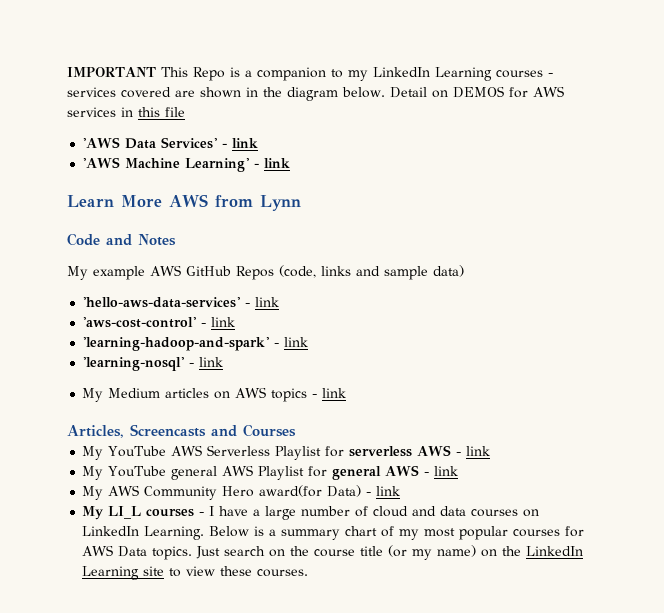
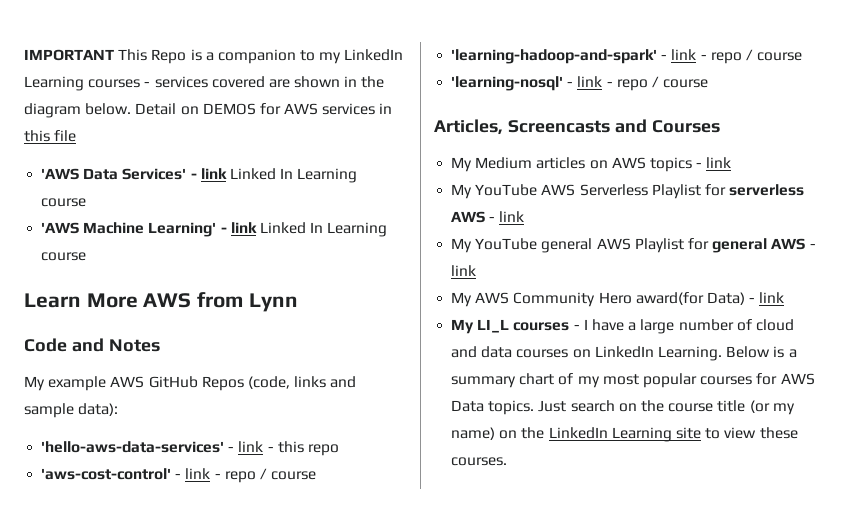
(259, 143) none -> [229,168,358,183] [41,198,87,207] Linked In Learning course
(291, 163) none -> [259,222,388,237] [41,252,87,261] Linked In Learning course
[432,265,464,277] data) -> [78,403,119,416] data):
(280, 302) none -> [267,441,339,456] - this repo
(236, 322) none -> [214,468,317,483] - repo / course
(309, 342) none -> [700,49,803,64] - repo / course
(224, 362) none -> [606,76,709,91] [434,119,720,135] - repo / course // Articles, Screencasts and Courses
[67,424,296,438] // Articles, Screencasts and Courses -> (732, 162) none

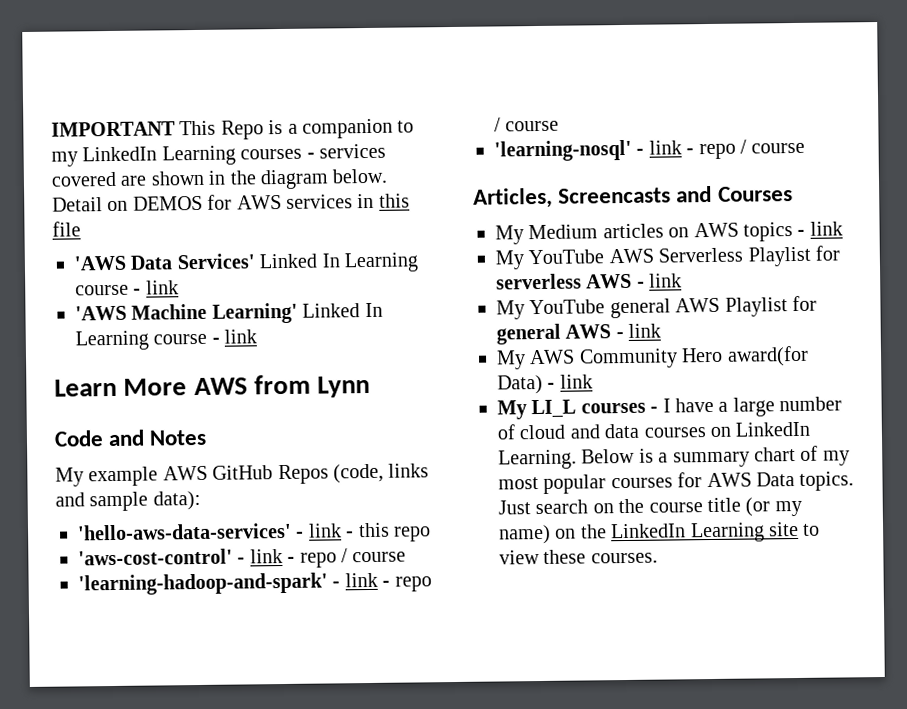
[190,168,358,183] [41,198,87,207] - link Linked In Learning course -> [259,252,419,273] [75,280,179,296] Linked In Learning course - link
[220,222,388,237] [41,252,87,261] - link Linked In Learning course -> [302,302,383,318] [75,329,258,351] Linked In Learning course - link

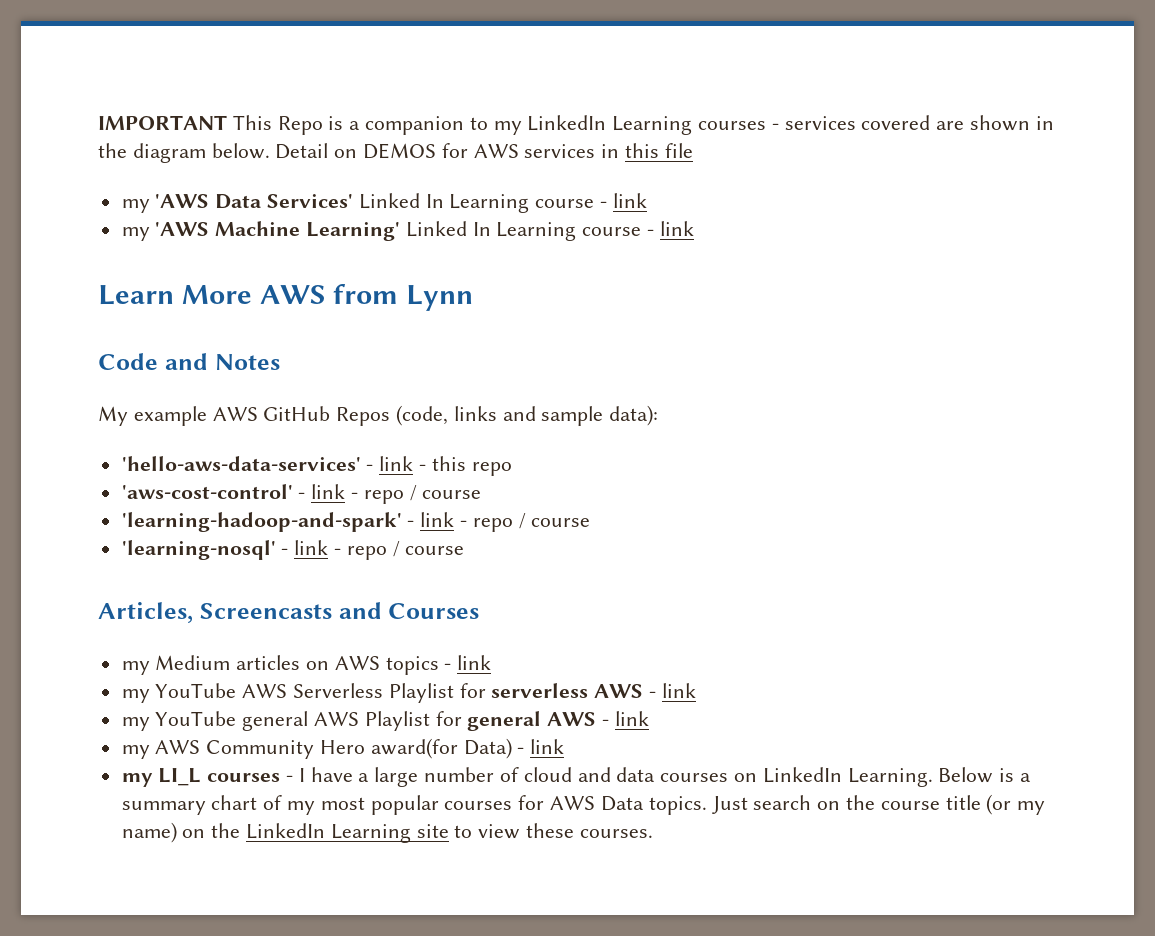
(81, 229) none -> [121,199,150,213] my
(179, 287) none -> [121,227,150,241] my
[495,225,524,245] My -> [121,661,150,675] my
[495,250,525,270] My -> [121,689,150,703] my
[496,300,525,320] My -> [121,717,150,731] my
[496,350,526,370] My -> [121,745,150,759] my
[497,400,527,420] My -> [121,773,153,787] my

